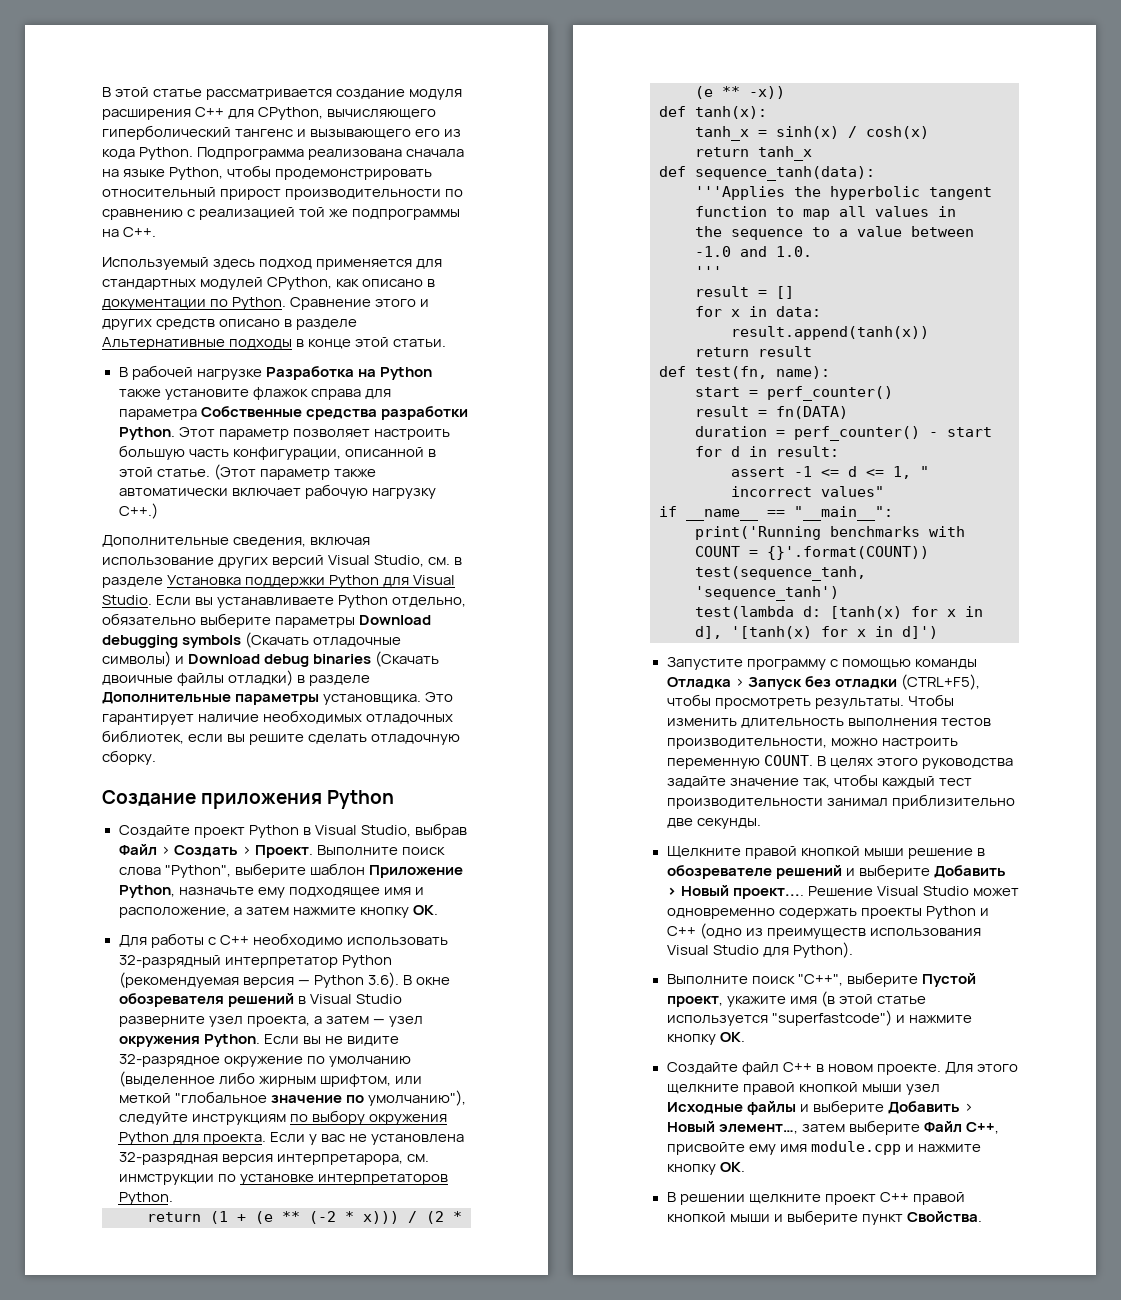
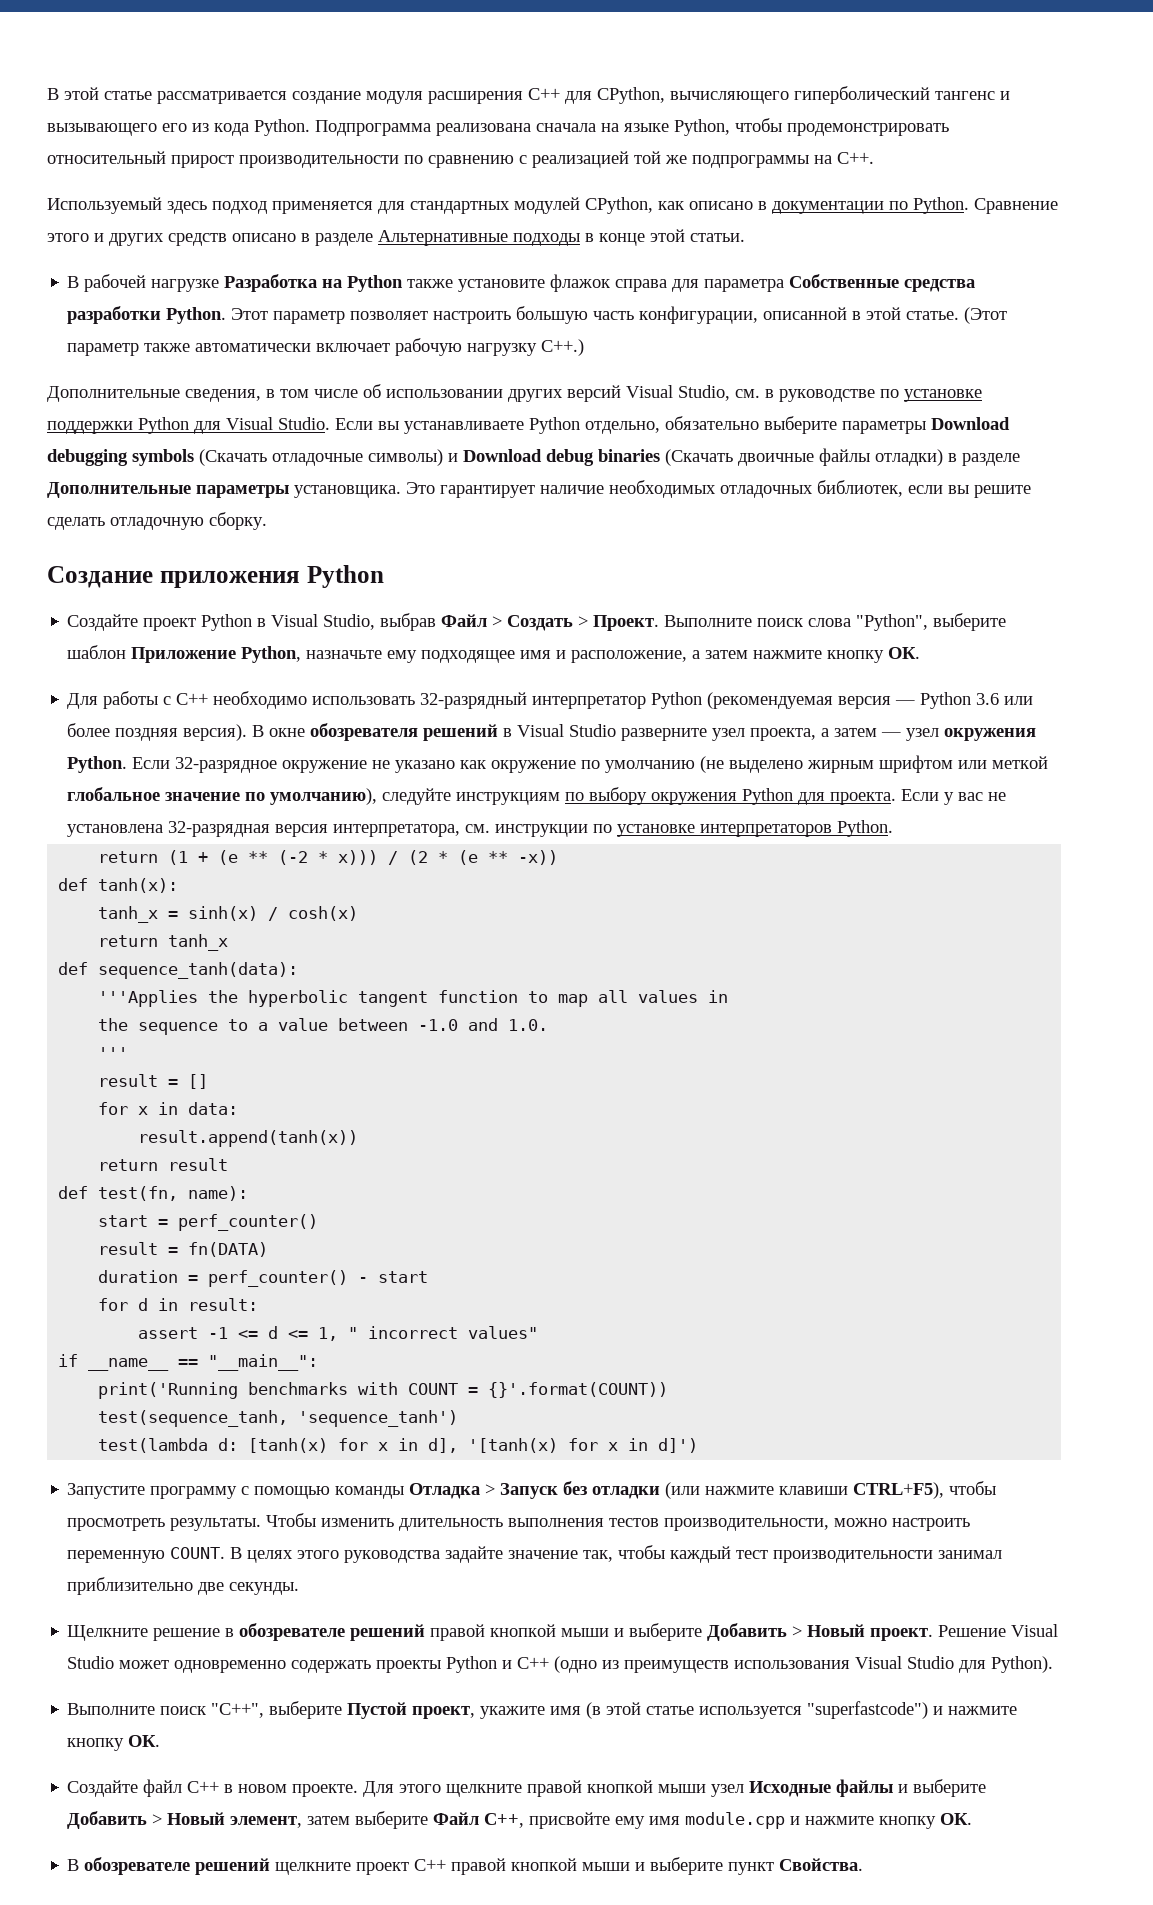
[310,537,371,546] [102,557,214,566] включая использование -> [266,384,503,398] в том числе об использовании
[102,575,242,588] разделе Установка -> [779,389,982,402] руководстве по установке
[367,972,399,988] 3.6). -> [976,693,1034,705] [67,723,248,741] 3.6 или более поздняя версия).
[302,1036,399,1046] [118,1054,411,1067] [118,1071,391,1087] вы не видите 32-разрядное окружение по умолчанию (выделенное либо жирным шрифтом, -> [175,755,954,773] 32-разрядное окружение не указано как окружение по умолчанию (не выделено жирным шрифтом
[174,1091,267,1104] "глобальное -> [67,787,161,801] глобальное
[367,1090,466,1106] умолчанию"), -> [270,788,378,805] умолчанию),
[276,1154,429,1165] [118,1174,214,1185] интерпретарора, см. инмструкции -> [333,824,589,837] интерпретатора, см. инструкции
[900,674,980,690] (CTRL+F5), -> [665,1482,945,1499] (или нажмите клавиши CTRL+F5),
[744,846,904,859] правой кнопкой мыши -> (149, 1633) none
[845,864,1006,879] [666,885,804,899] и выберите Добавить > Новый проект.... -> [430,1623,934,1641] правой кнопкой мыши и выберите Добавить > Новый проект.
[718,1124,798,1134] элемент…, -> [230,1816,303,1828] элемент,
[679,1194,745,1205] решении -> [84,1857,271,1875] обозревателе решений

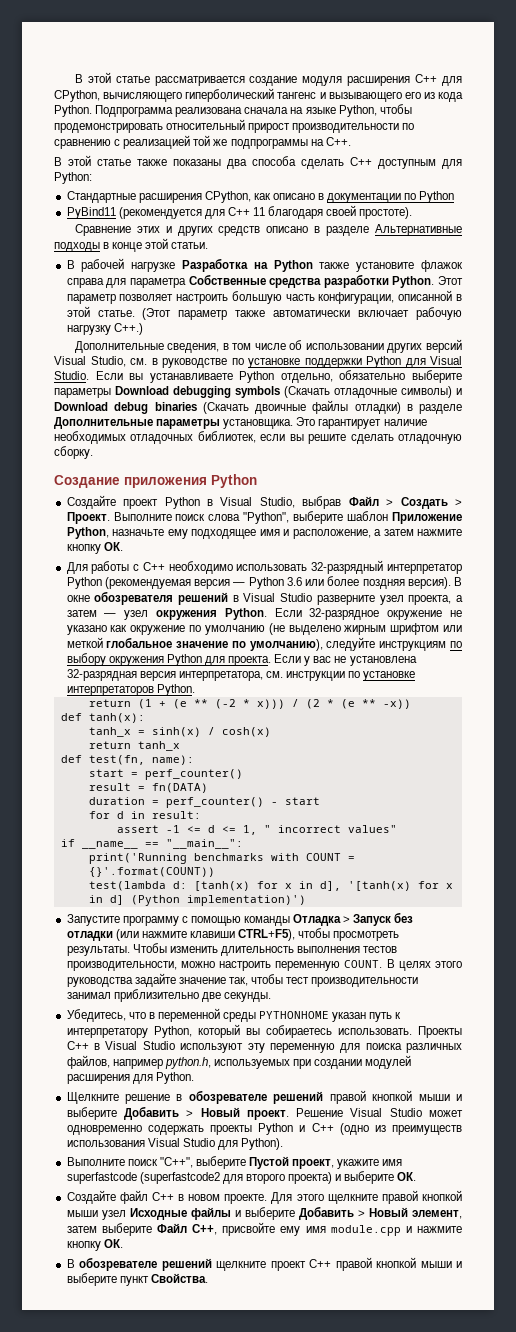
[47,197,580,214] Используемый здесь подход применяется для стандартных модулей -> [54,155,462,169] [54,172,92,184] [66,191,202,203] В этой статье также показаны два способа сделать C++ доступным для Python: // Стандартные расширения
[913,197,1058,214] [47,233,89,242] Python. Сравнение этого -> [419,191,455,203] [66,205,413,219] [74,224,160,236] Python // PyBind11 (рекомендуется для C++ 11 благодаря своей простоте). // Сравнение этих
[58,962,299,979] [98,990,729,1007] [98,1018,549,1035] [98,1047,129,1059] [98,1074,209,1089] [98,1102,239,1115] [138,1130,359,1147] [98,1158,229,1171] // def sequence_tanh(data): // '''Applies the hyperbolic tangent function to map all values in // the sequence to a value between -1.0 and 1.0. // ''' // result = [] // for x in data: // result.append(tanh(x)) // return result -> (180, 746) none
[98,1410,459,1427] // test(sequence_tanh, 'sequence_tanh') -> (215, 872) none
[658,1438,699,1453] d]') -> [109,895,306,906] d] (Python implementation)')
[670,1546,732,1563] каждый -> (284, 979) none
(300, 1588) none -> [66,1008,402,1022] [66,1024,462,1038] [66,1041,462,1053] [66,1055,412,1069] [66,1072,194,1084] // Убедитесь, что в переменной среды PYTHONHOME указан путь к интерпретатору Python, который вы собираетесь использовать. Проекты C++ в Visual Studio используют эту переменную для поиска различных файлов, например python.h, используемых при создании модулей расширения для Python.
[586,1701,1018,1719] [67,1738,125,1751] (в этой статье используется "superfastcode") и нажмите кнопку -> [66,1171,395,1184] superfastcode (superfastcode2 для второго проекта) и выберите

